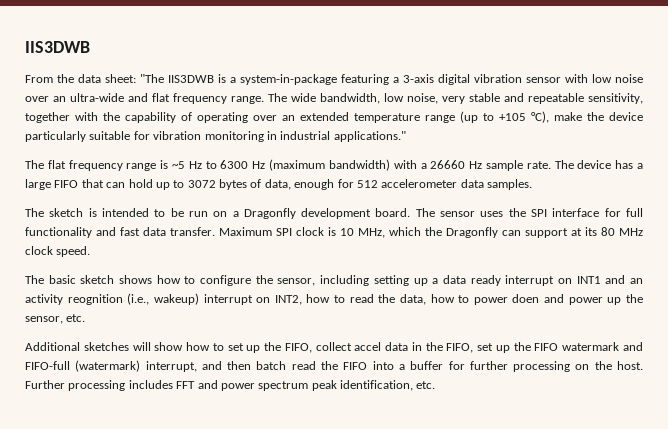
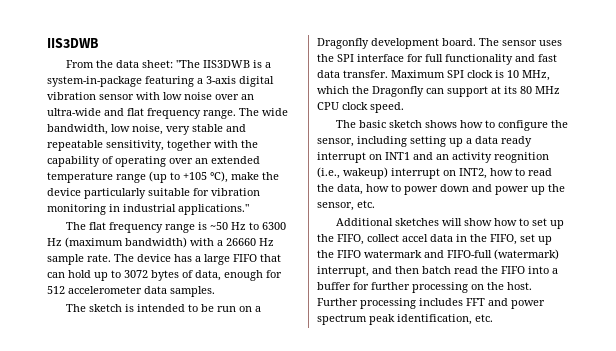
[172,161,186,169] ~5 -> [209,222,228,230] ~50
(643, 232) none -> [317,102,339,110] CPU
[512,294,540,303] doen -> [440,184,469,192] down

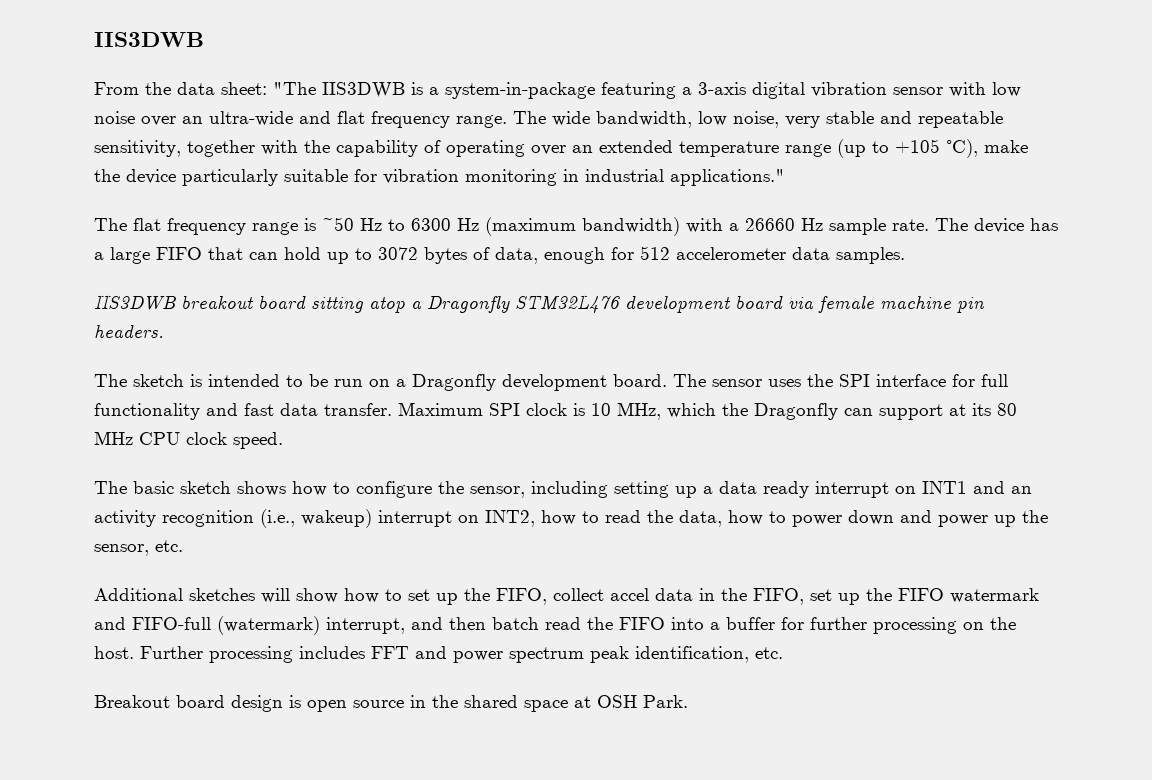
(215, 291) none -> [94,295,985,313] [94,325,164,338] // IIS3DWB breakout board sitting atop a Dragonfly STM32L476 development board via female machine pin headers.
[494,152,549,163] reognition -> [162,510,254,527] recognition
(493, 318) none -> [94,695,688,712] // Breakout board design is open source in the shared space at OSH Park.

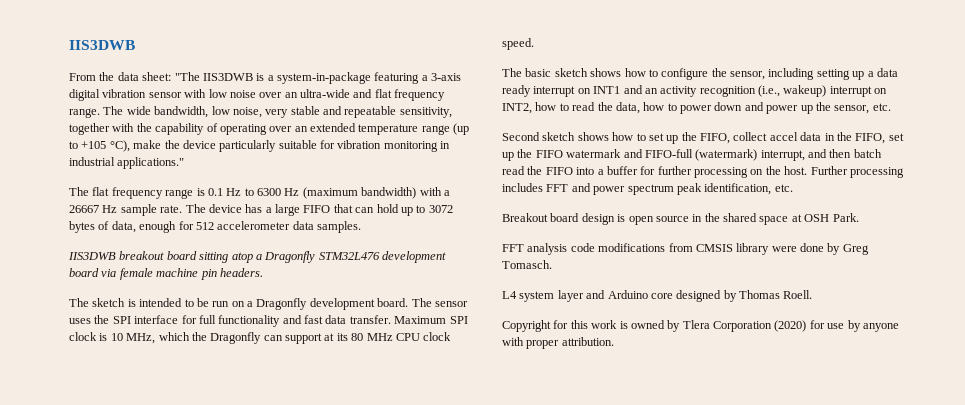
[322,217,354,231] ~50 -> [207,188,223,196] 0.1
[745,218,795,231] 26660 -> [69,205,99,213] 26667
[94,588,338,603] Additional sketches will show -> [502,132,609,141] Second sketch shows
(688, 701) none -> [502,243,869,255] [502,260,552,269] [502,290,813,302] [502,320,899,332] [502,337,614,349] // FFT analysis code modifications from CMSIS library were done by Greg Tomasch. // L4 system layer and Arduino core designed by Thomas Roell. // Copyright for this work is owned by Tlera Corporation (2020) for use by anyone with proper attribution.

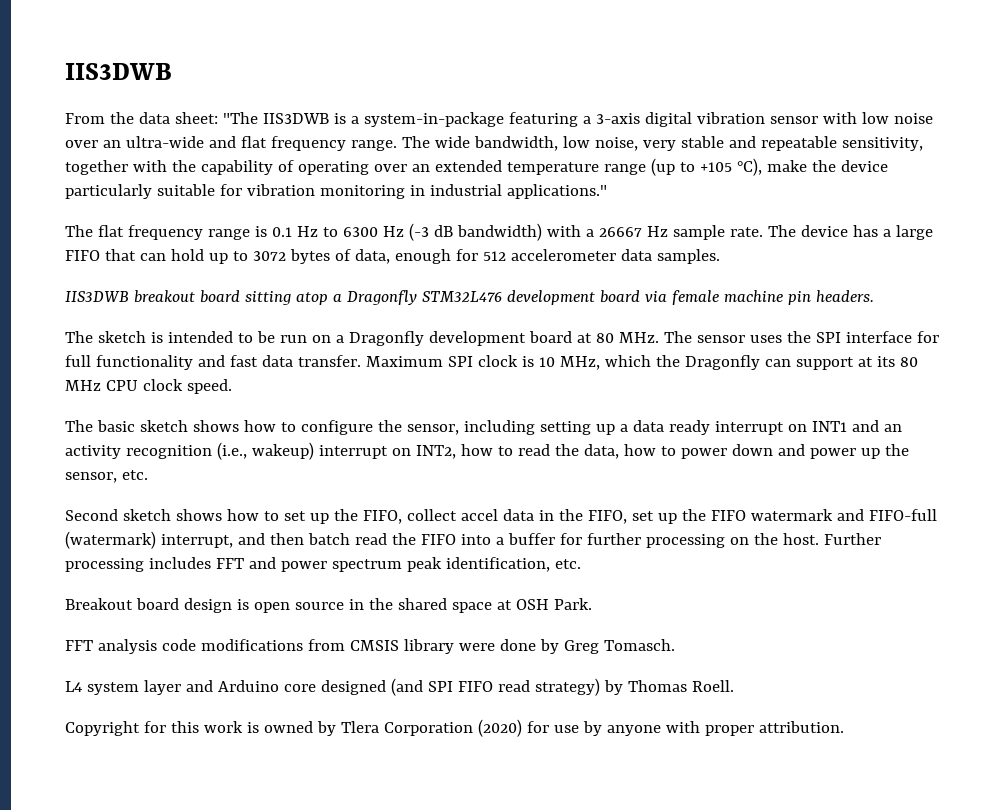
[302,187,358,199] (maximum -> [408,223,453,241] (-3 dB
[377,298,409,307] board. -> [528,331,659,343] board at 80 MHz.
(722, 296) none -> [390,678,600,696] (and SPI FIFO read strategy)

